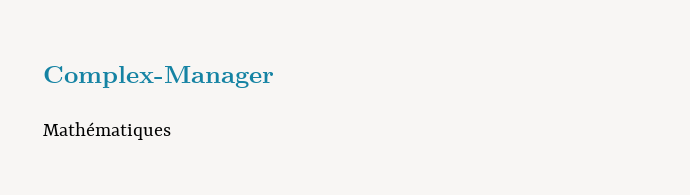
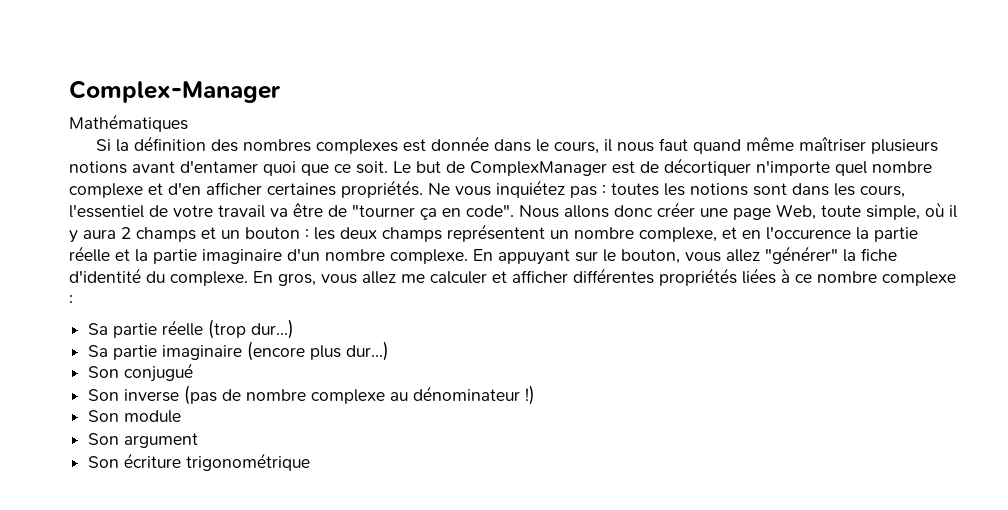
(171, 131) none -> [96,136,939,154] [69,158,932,176] [69,180,905,198] [69,202,957,220] [69,224,918,243] [69,246,897,265] [69,268,956,286] [69,295,73,305] [88,319,295,339] [88,341,390,361] [88,363,194,382] [88,385,536,405] [88,410,182,423] [88,433,199,448] [88,453,311,471] // Si la définition des nombres complexes est donnée dans le cours, il nous faut quand même maîtriser plusieurs notions avant d'entamer quoi que ce soit. Le but de ComplexManager est de décortiquer n'importe quel nombre complexe et d'en afficher certaines propriétés. Ne vous inquiétez pas : toutes les notions sont dans les cours, l'essentiel de votre travail va être de "tourner ça en code". Nous allons donc créer une page Web, toute simple, où il y aura 2 champs et un bouton : les deux champs représentent un nombre complexe, et en l'occurence la partie réelle et la partie imaginaire d'un nombre complexe. En appuyant sur le bouton, vous allez "générer" la fiche d'identité du complexe. En gros, vous allez me calculer et afficher différentes propriétés liées à ce nombre complexe : // Sa partie réelle (trop dur...) // Sa partie imaginaire (encore plus dur...) // Son conjugué // Son inverse (pas de nombre complexe au dénominateur !) // Son module // Son argument // Son écriture trigonométrique

